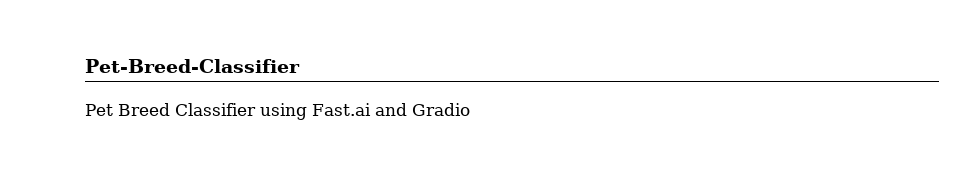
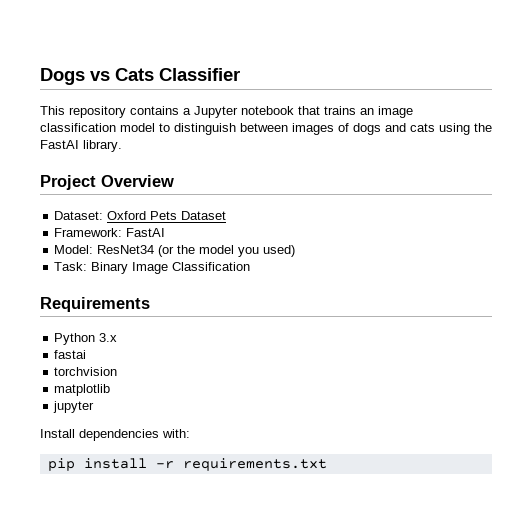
[85,59,300,73] [85,103,470,120] Pet-Breed-Classifier // Pet Breed Classifier using Fast.ai and Gradio -> [40,68,240,85] [40,106,413,118] [40,123,492,135] [40,140,122,152] [40,175,174,190] [54,211,227,220] [54,228,166,237] [54,245,296,257] [54,262,251,274] [40,297,150,312] [54,333,118,345] [54,350,87,359] [54,367,118,376] [54,384,111,396] [53,401,95,413] [40,429,190,441] [47,458,327,471] Dogs vs Cats Classifier // This repository contains a Jupyter notebook that trains an image classification model to distinguish between images of dogs and cats using the FastAI library. // Project Overview // Dataset: Oxford Pets Dataset // Framework: FastAI // Model: ResNet34 (or the model you used) // Task: Binary Image Classification // Requirements // Python 3.x // fastai // torchvision // matplotlib // jupyter // Install dependencies with: // pip install -r requirements.txt

